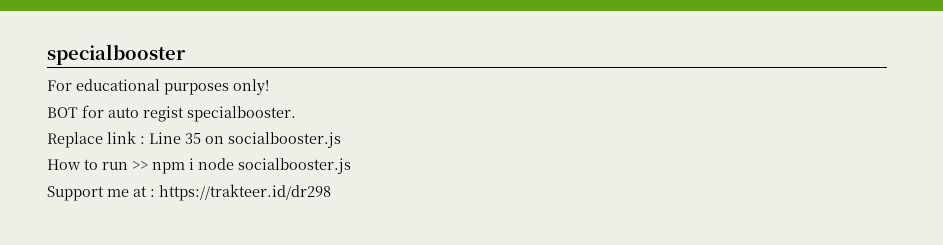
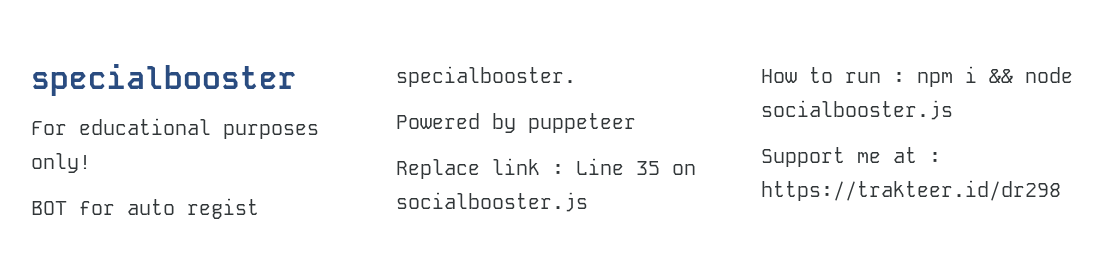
(296, 114) none -> [396,113,636,133] // Powered by puppeteer
[132,161,148,170] >> -> [893,72,905,83] :
(194, 164) none -> [989,69,1013,83] &&

